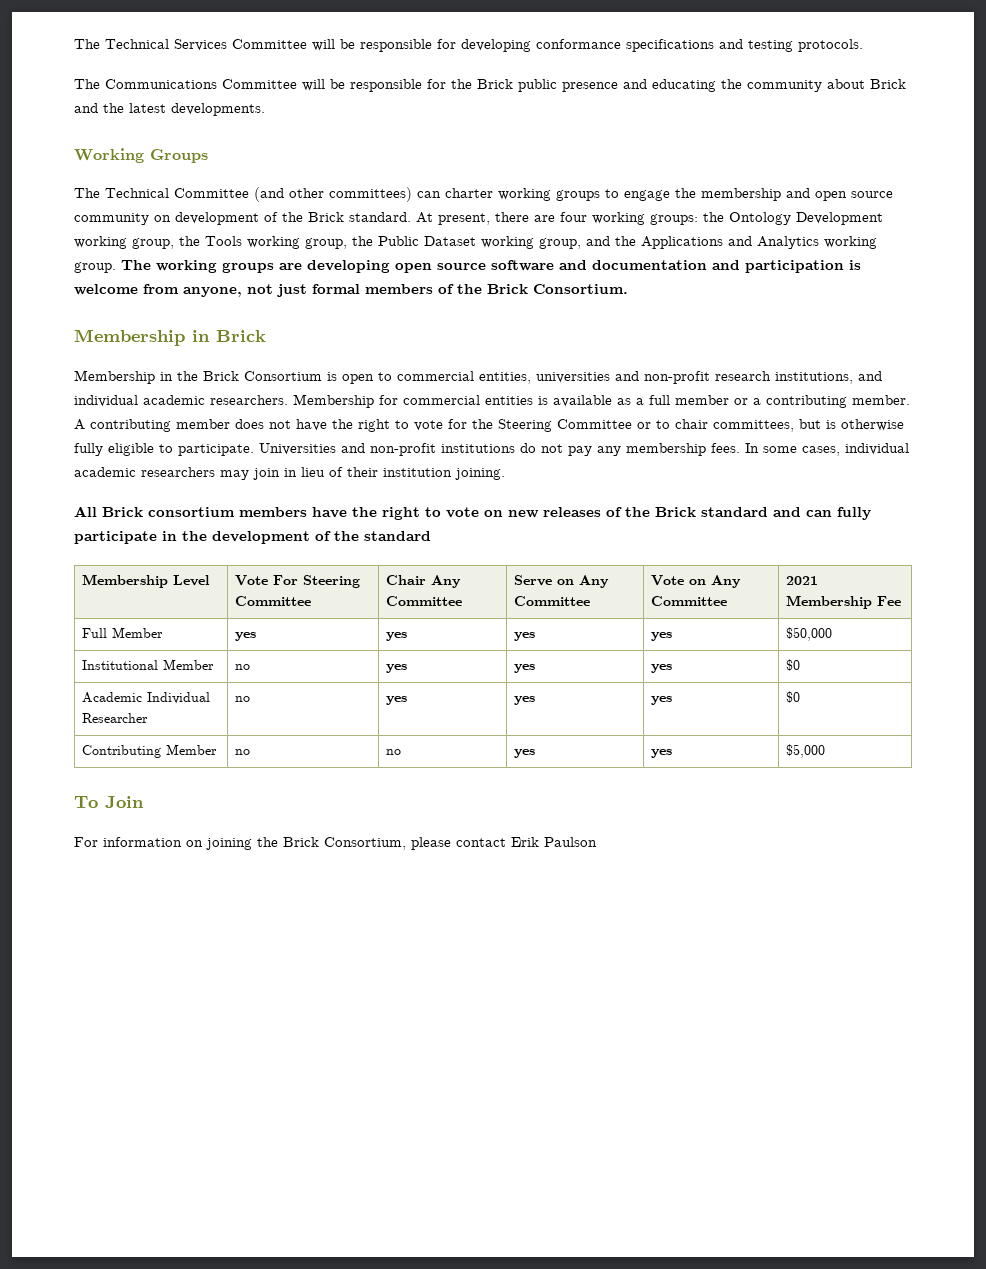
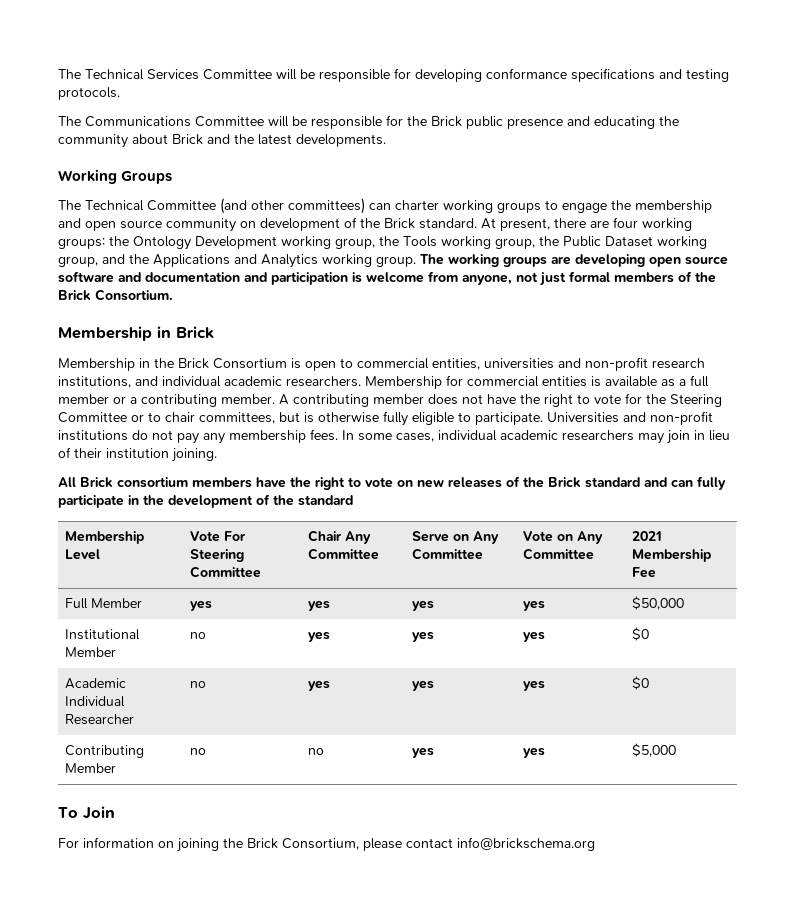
[511,837,597,847] Erik Paulson -> [457,837,595,851] info@brickschema.org

